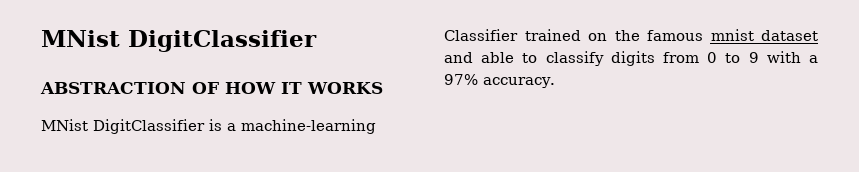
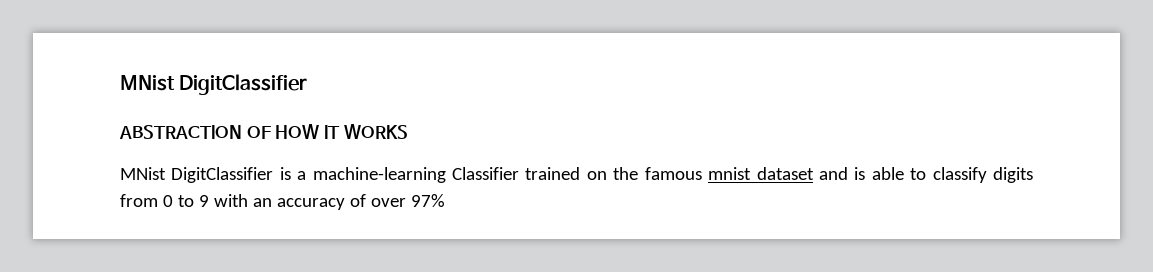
(473, 57) none -> [854,167,866,180] is
[809,55,818,63] [444,74,555,88] a 97% accuracy. -> [252,194,445,210] an accuracy of over 97%

